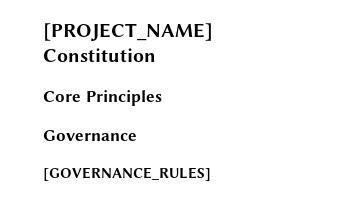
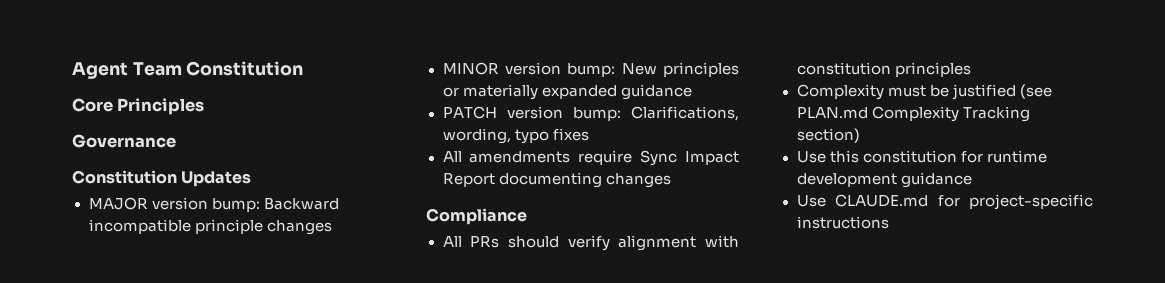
[43,23,213,41] [PROJECT_NAME] -> [72,62,182,79] Agent Team
[43,167,211,181] [GOVERNANCE_RULES] -> [72,170,252,187] [88,197,339,212] [88,219,332,235] [442,62,739,77] [442,84,692,100] [442,106,739,121] [442,128,589,144] [442,150,739,166] [442,172,671,188] [426,208,527,225] [442,235,739,251] [796,62,971,77] [796,84,1052,100] [796,106,1030,122] [796,128,860,143] [796,150,1047,163] [796,172,972,188] [796,194,1093,210] [796,216,889,229] Constitution Updates // MAJOR version bump: Backward incompatible principle changes // MINOR version bump: New principles or materially expanded guidance // PATCH version bump: Clarifications, wording, typo fixes // All amendments require Sync Impact Report documenting changes // Compliance // All PRs should verify alignment with constitution principles // Complexity must be justified (see PLAN.md Complexity Tracking section) // Use this constitution for runtime development guidance // Use CLAUDE.md for project-specific instructions

